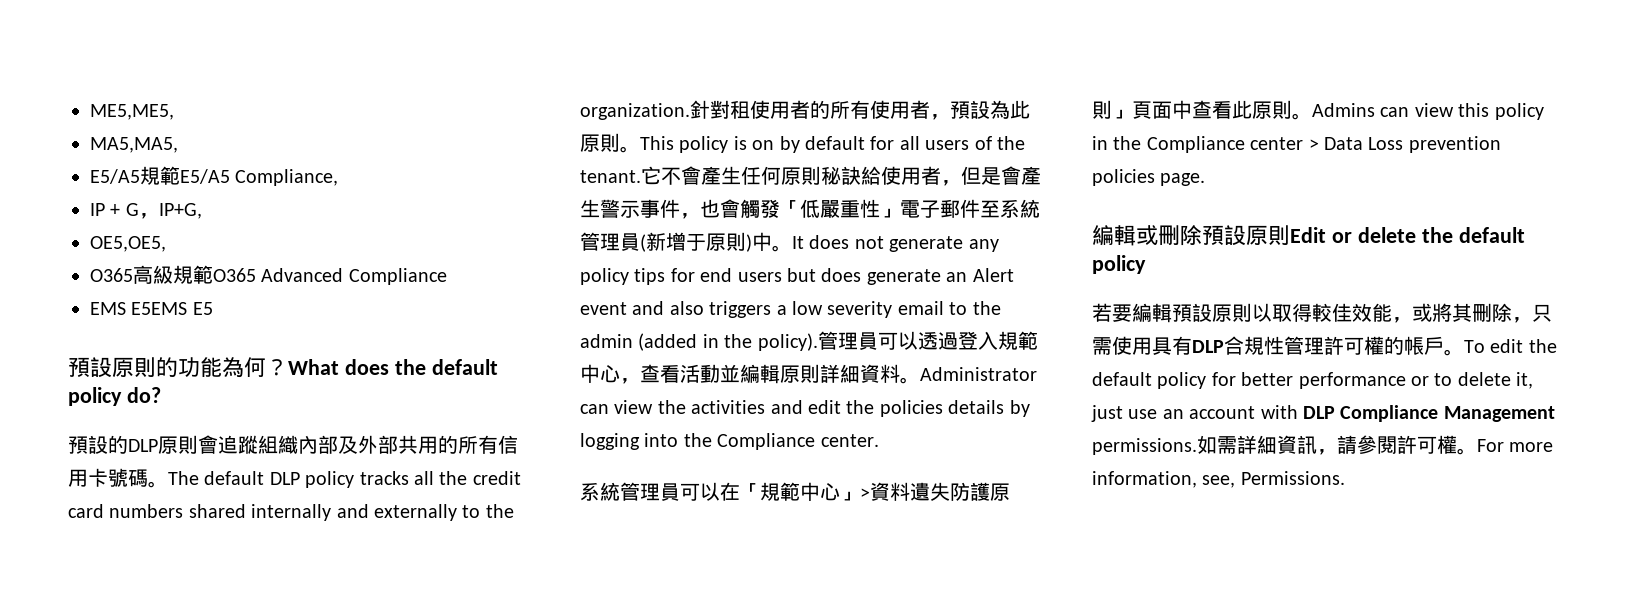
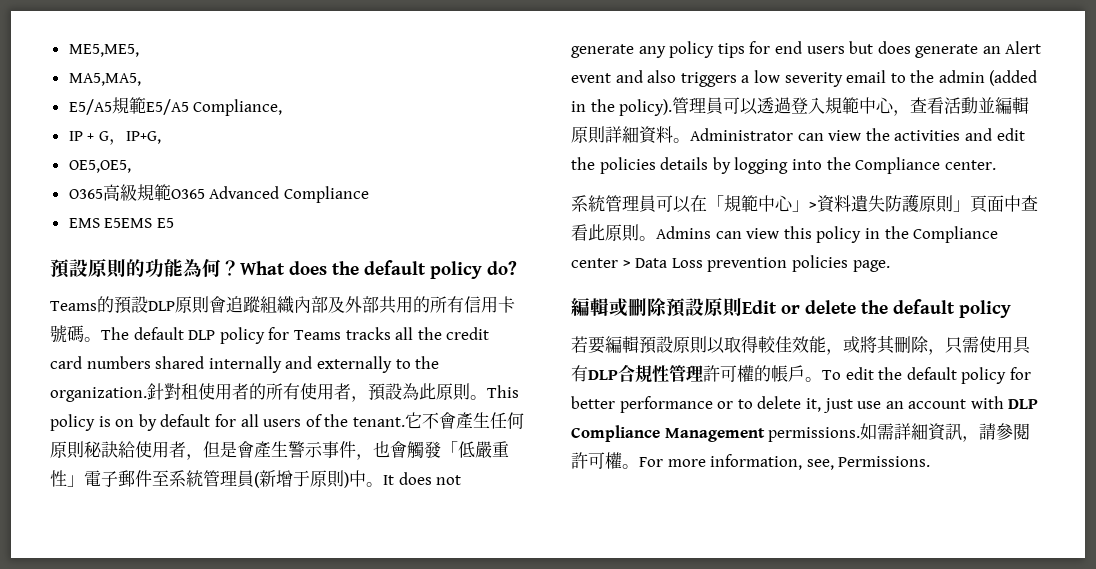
[68,435,128,454] 預設的 -> [50,296,148,314] Teams的預設
(355, 479) none -> [268,327,341,340] for Teams

